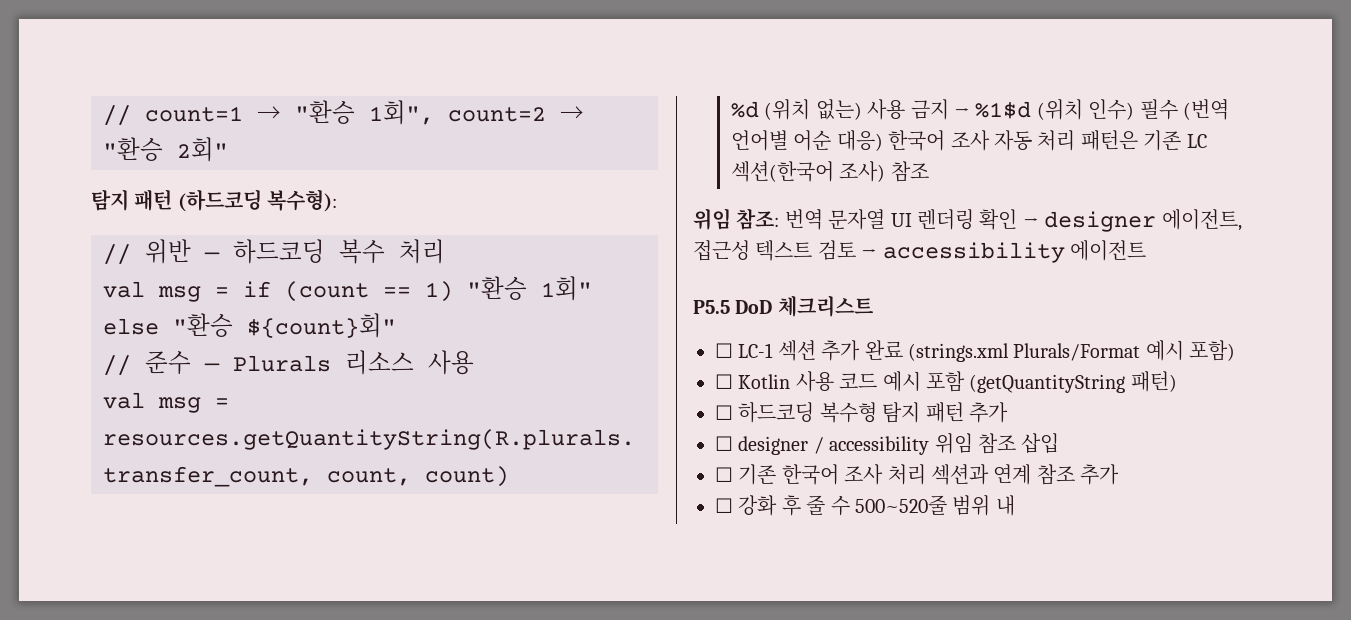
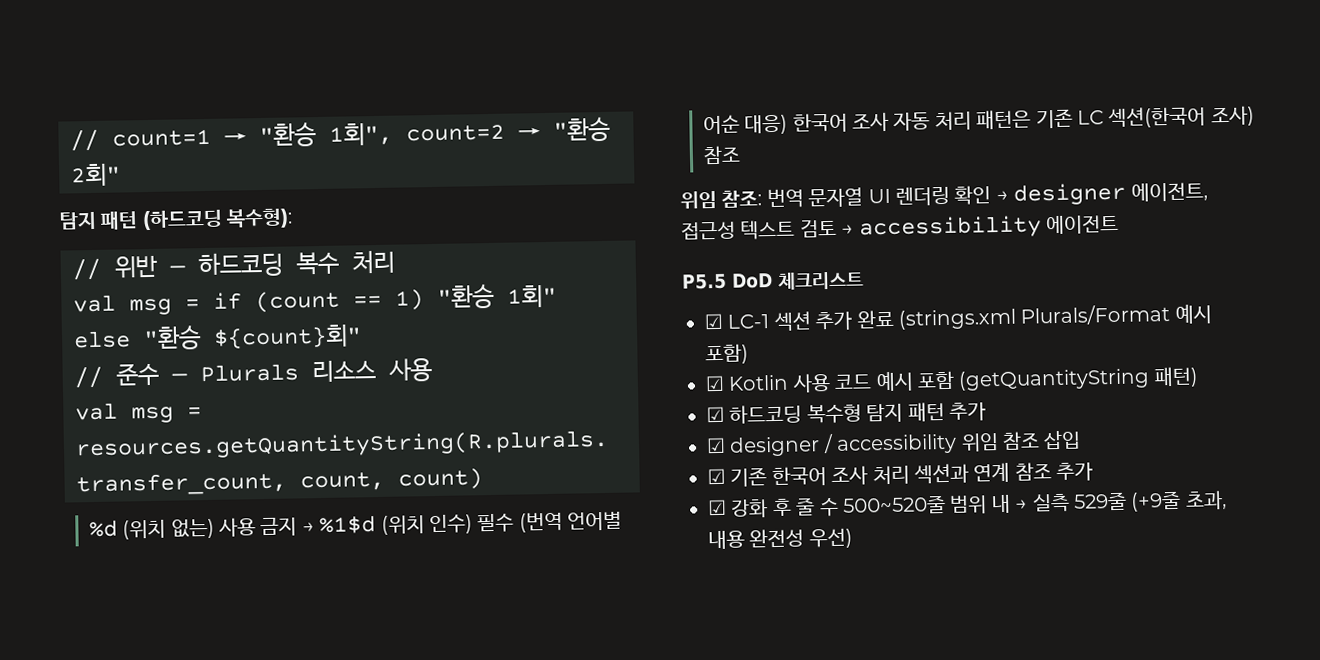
[715,343,733,358] ☐ -> [704,313,723,330] ☑
[715,374,733,389] ☐ -> [705,375,725,392] ☑
[715,405,733,420] ☐ -> [706,406,725,423] ☑
[715,436,733,451] ☐ -> [706,437,726,454] ☑
[715,467,733,482] ☐ -> [707,468,726,485] ☑
[715,498,733,513] ☐ -> [708,499,727,516] ☑
(1015, 505) none -> [1015,490,1227,513] [708,527,853,550] → 실측 529줄 (+9줄 초과, 내용 완전성 우선)

